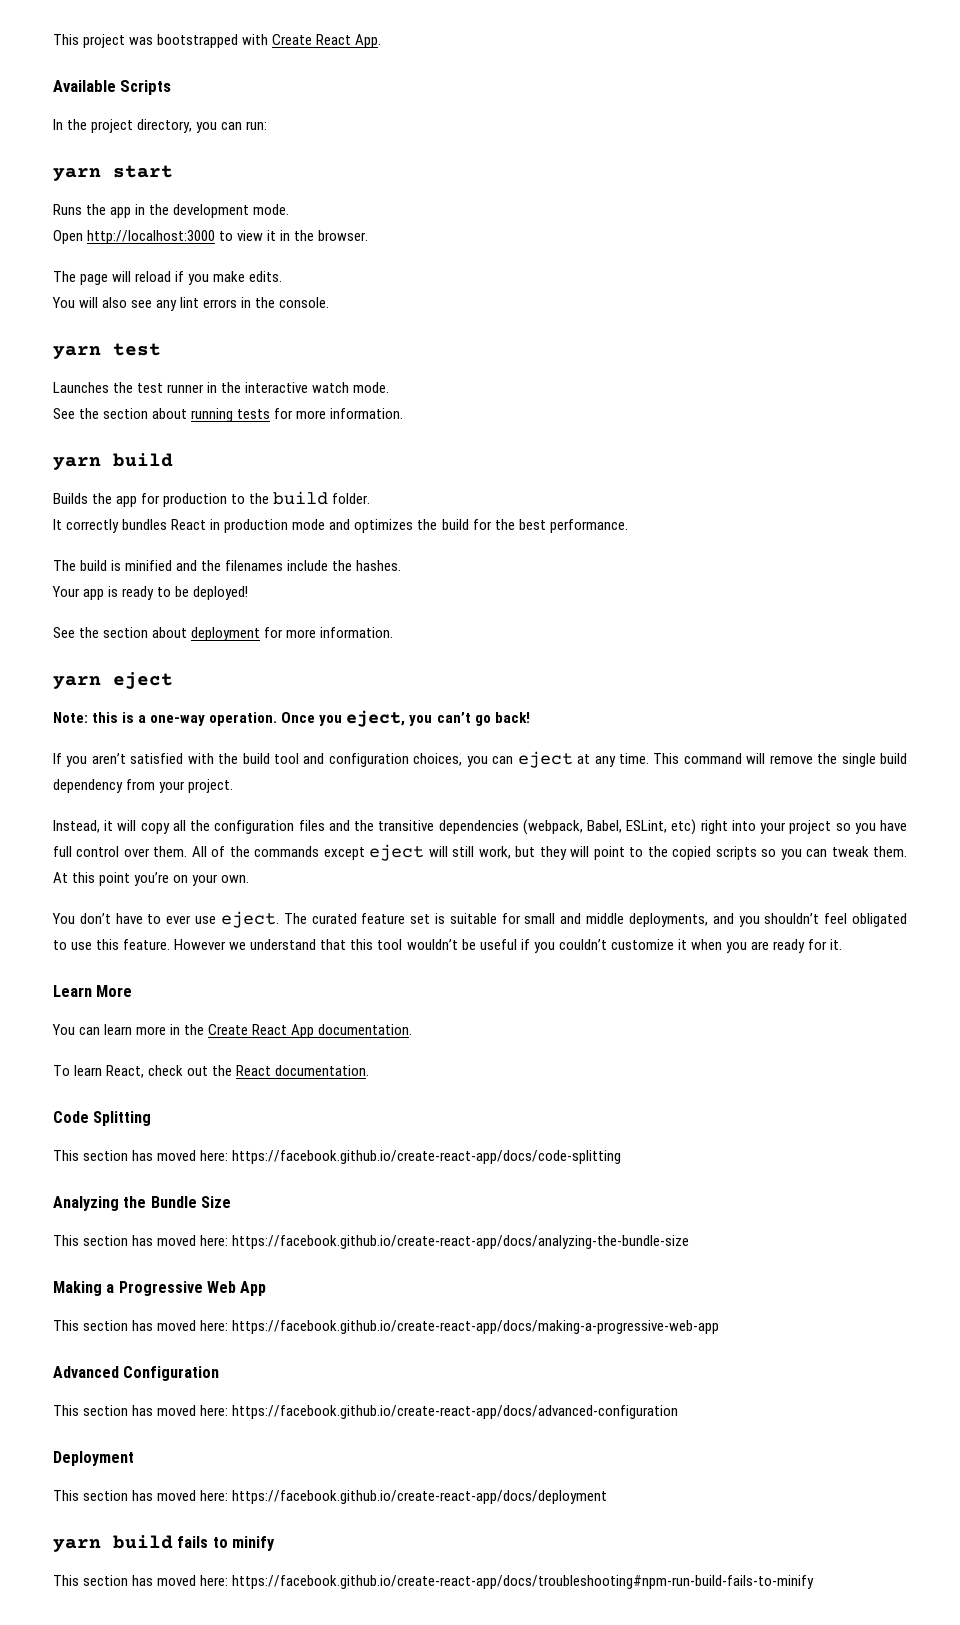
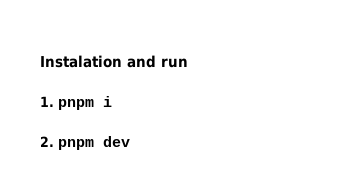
[53,34,382,48] [53,80,172,95] [53,119,268,133] [53,165,173,181] [53,204,290,218] [53,230,369,244] [53,271,283,285] [52,297,330,311] [53,343,161,359] [53,382,390,393] [53,408,404,422] [53,453,173,470] [53,491,371,507] [53,519,628,533] [53,560,402,571] [52,586,249,600] [53,627,394,641] [53,672,173,689] [53,710,530,727] [53,751,907,768] [53,779,234,793] [53,819,908,835] [53,844,908,861] [53,872,250,886] [52,911,908,928] [53,939,843,953] [53,985,133,997] [52,1024,413,1038] [53,1065,370,1078] [53,1111,152,1126] [53,1150,622,1164] [53,1196,231,1211] [53,1235,690,1249] [53,1281,267,1296] [53,1320,720,1334] [53,1366,220,1381] [53,1405,679,1419] [53,1451,134,1466] [53,1490,608,1504] [53,1535,275,1552] [53,1575,815,1589] This project was bootstrapped with Create React App. // Available Scripts // In the project directory, you can run: // yarn start // Runs the app in the development mode. // Open http://localhost:3000 to view it in the browser. // The page will reload if you make edits. // You will also see any lint errors in the console. // yarn test // Launches the test runner in the interactive watch mode. // See the section about running tests for more information. // yarn build // Builds the app for production to the build folder. // It correctly bundles React in production mode and optimizes the build for the best performance. // The build is minified and the filenames include the hashes. // Your app is ready to be deployed! // See the section about deployment for more information. // yarn eject // Note: this is a one-way operation. Once you eject, you can’t go back! // If you aren’t satisfied with the build tool and configuration choices, you can eject at any time. This command will remove the single build dependency from your project. // Instead, it will copy all the configuration files and the transitive dependencies (webpack, Babel, ESLint, etc) right into your project so you have full control over them. All of the commands except eject will still work, but they will point to the copied scripts so you can tweak them. At this point you’re on your own. // You don’t have to ever use eject. The curated feature set is suitable for small and middle deployments, and you shouldn’t feel obligated to use this feature. However we understand that this tool wouldn’t be useful if you couldn’t customize it when you are ready for it. // Learn More // You can learn more in the Create React App documentation. // To learn React, check out the React documentation. // Code Splitting // This section has moved here: https://facebook.github.io/create-react-app/docs/code-splitting // Analyzing the Bundle Size // This section has moved here: https://facebook.github.io/create-react-app/docs/analyzing-the-bundle-size // Making a Progressive Web App // This section has moved here: https://facebook.github.io/create-react-app/docs/making-a-progressive-web-app // Advanced Configuration // This section has moved here: https://facebook.github.io/create-react-app/docs/advanced-configuration // Deployment // This section has moved here: https://facebook.github.io/create-react-app/docs/deployment // yarn build fails to minify // This section has moved here: https://facebook.github.io/create-react-app/docs/troubleshooting#npm-run-build-fails-to-minify -> [40,55,188,68] [40,96,112,110] [40,136,130,150] Instalation and run // 1. pnpm i // 2. pnpm dev

